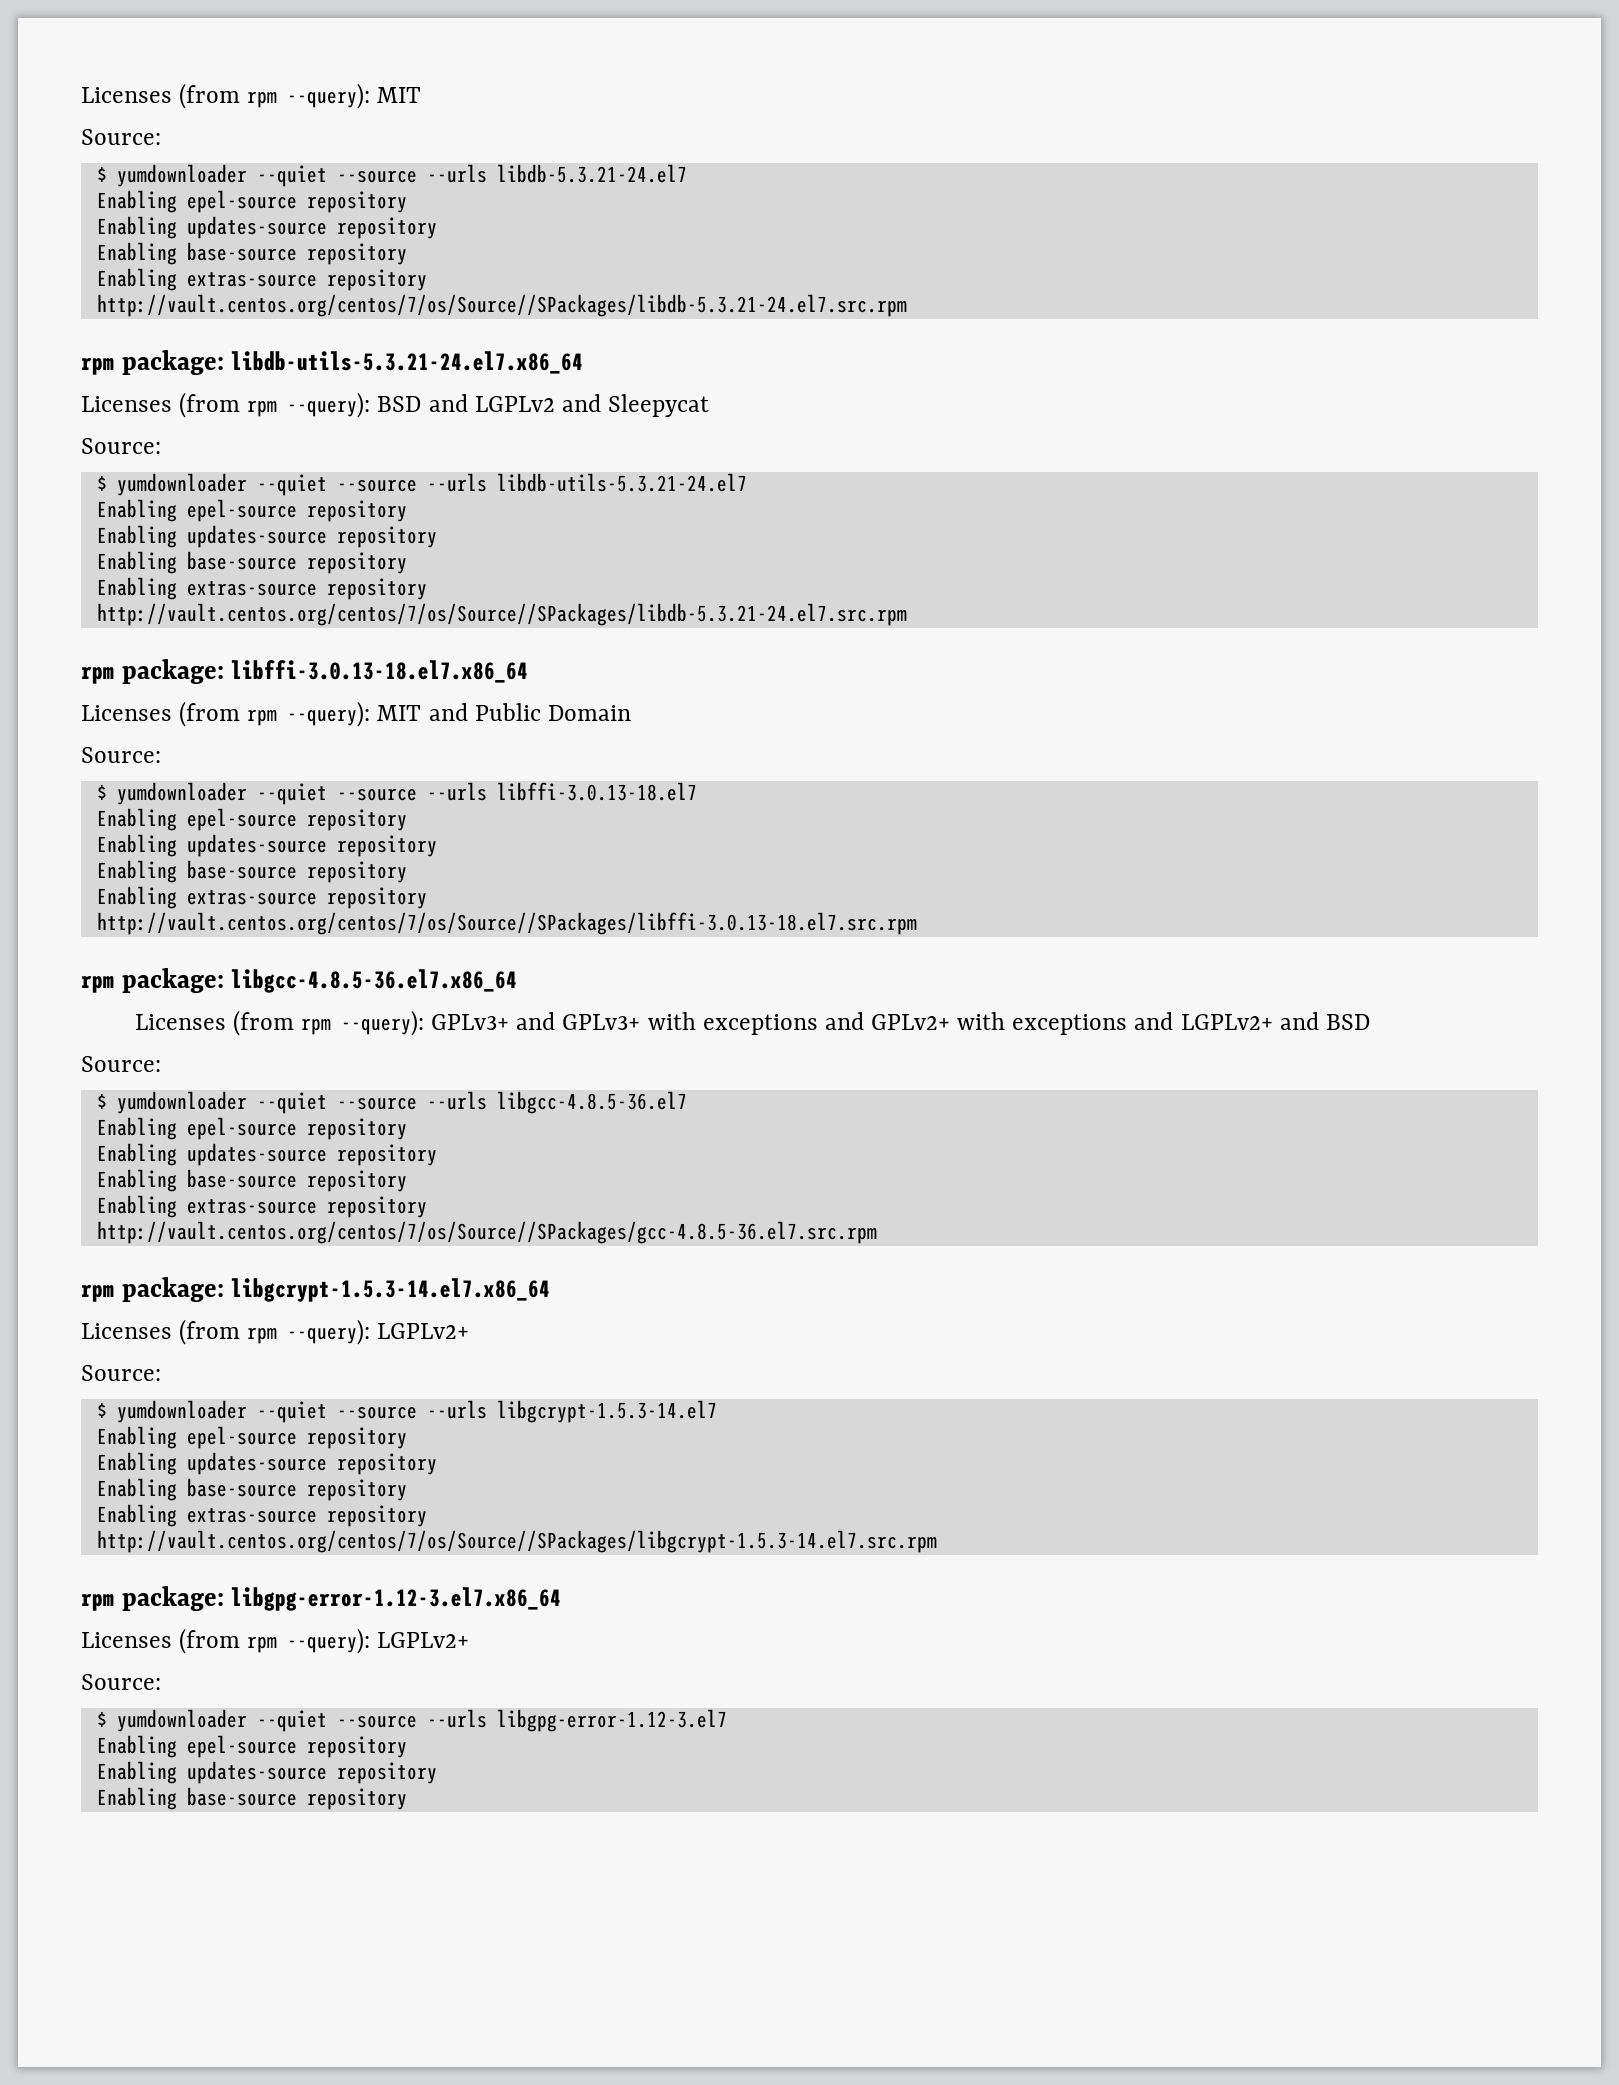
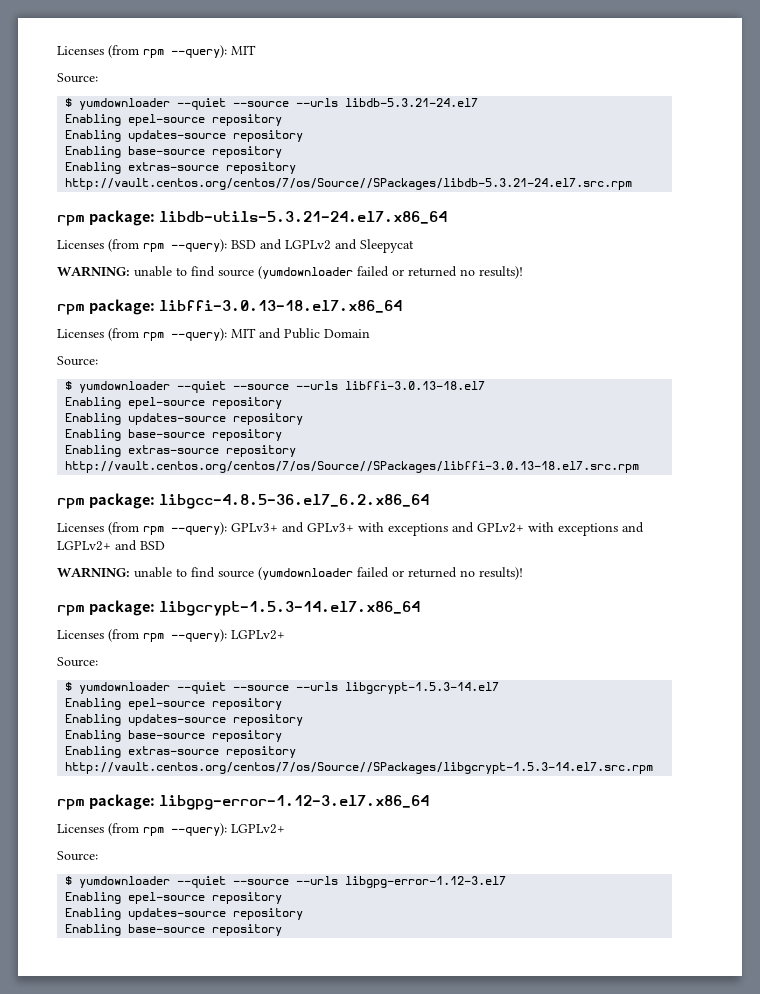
[81,438,161,454] [96,473,747,496] [96,499,407,522] [96,525,437,548] [96,551,407,574] [96,577,427,600] [96,603,907,626] Source: // $ yumdownloader --quiet --source --urls libdb-utils-5.3.21-24.el7 // Enabling epel-source repository // Enabling updates-source repository // Enabling base-source repository // Enabling extras-source repository // http://vault.centos.org/centos/7/os/Source//SPackages/libdb-5.3.21-24.el7.src.rpm -> [57,266,523,279] WARNING: unable to find source (yumdownloader failed or returned no results)!
[231,969,518,993] libgcc-4.8.5-36.el7.x86_64 -> [158,494,429,509] libgcc-4.8.5-36.el7_6.2.x86_64
[81,1056,161,1072] [96,1091,687,1114] [96,1117,407,1140] [96,1143,437,1166] [96,1169,407,1192] [96,1195,427,1218] [96,1221,877,1244] Source: // $ yumdownloader --quiet --source --urls libgcc-4.8.5-36.el7 // Enabling epel-source repository // Enabling updates-source repository // Enabling base-source repository // Enabling extras-source repository // http://vault.centos.org/centos/7/os/Source//SPackages/gcc-4.8.5-36.el7.src.rpm -> [57,567,523,580] WARNING: unable to find source (yumdownloader failed or returned no results)!

